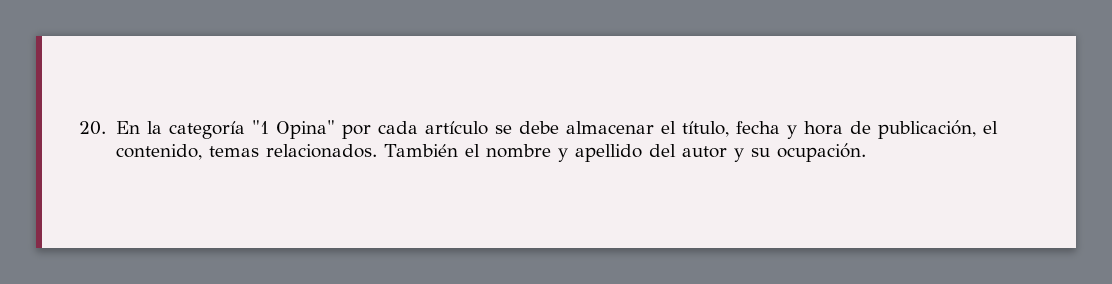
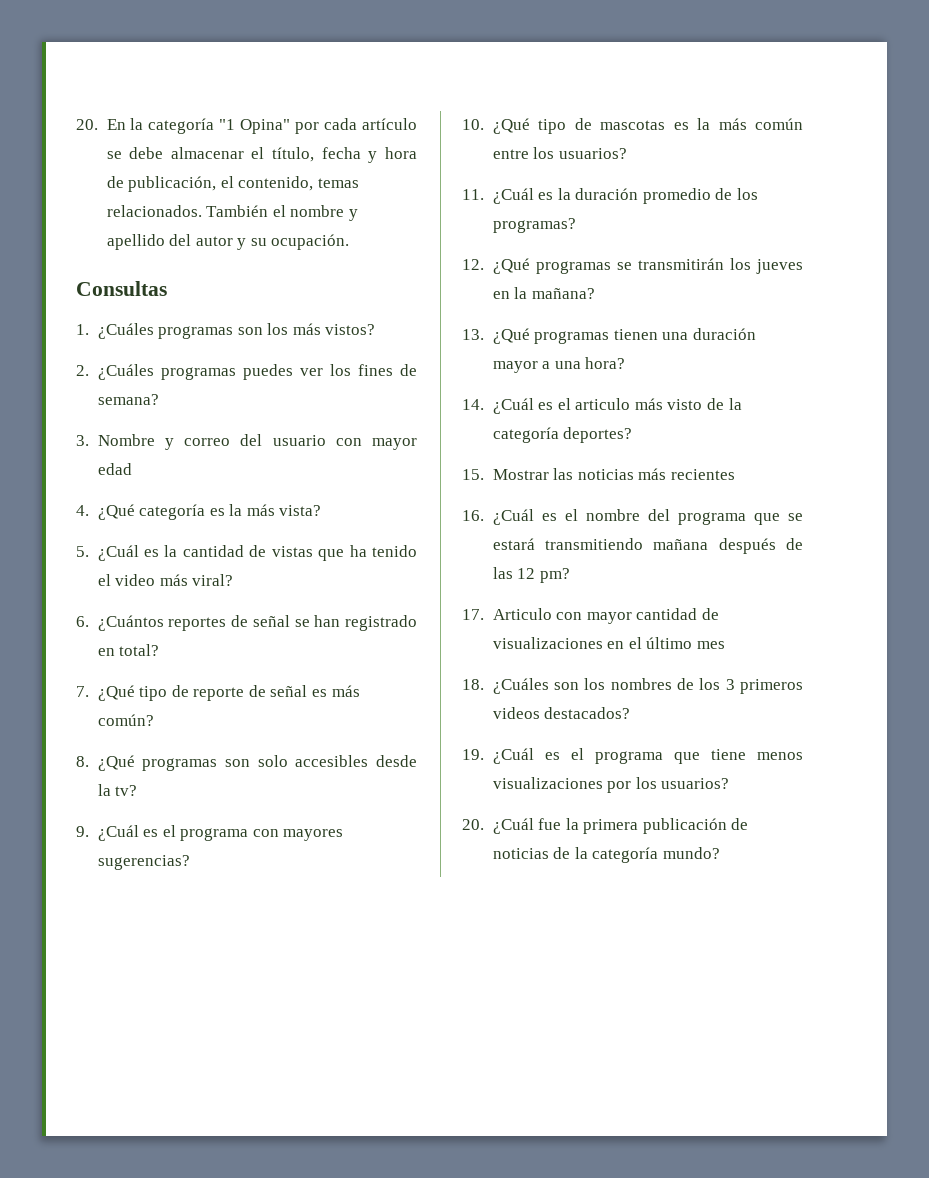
(867, 152) none -> [76,281,167,296] [76,323,376,339] [76,364,417,380] [97,394,159,405] [76,434,417,450] [97,463,132,475] [76,504,322,520] [76,545,417,561] [97,574,234,586] [76,615,417,631] [97,644,160,656] [76,685,360,701] [97,714,154,726] [76,755,417,771] [97,784,138,796] [76,825,344,841] [97,855,190,870] [462,118,803,134] [492,147,627,159] [462,188,759,204] [492,218,576,233] [462,258,803,274] [492,287,595,299] [462,328,756,344] [492,357,626,373] [462,398,742,414] [492,427,633,443] [462,468,735,480] [462,509,803,525] [492,538,803,554] [492,567,570,583] [462,608,719,624] [492,637,725,649] [462,678,803,694] [492,707,631,719] [462,748,803,764] [492,777,730,793] [462,818,749,834] [492,847,720,863] // Consultas // 1. ¿Cuáles programas son los más vistos? // 2. ¿Cuáles programas puedes ver los fines de semana? // 3. Nombre y correo del usuario con mayor edad // 4. ¿Qué categoría es la más vista? // 5. ¿Cuál es la cantidad de vistas que ha tenido el video más viral? // 6. ¿Cuántos reportes de señal se han registrado en total? // 7. ¿Qué tipo de reporte de señal es más común? // 8. ¿Qué programas son solo accesibles desde la tv? // 9. ¿Cuál es el programa con mayores sugerencias? // 10. ¿Qué tipo de mascotas es la más común entre los usuarios? // 11. ¿Cuál es la duración promedio de los programas? // 12. ¿Qué programas se transmitirán los jueves en la mañana? // 13. ¿Qué programas tienen una duración mayor a una hora? // 14. ¿Cuál es el articulo más visto de la categoría deportes? // 15. Mostrar las noticias más recientes // 16. ¿Cuál es el nombre del programa que se estará transmitiendo mañana después de las 12 pm? // 17. Articulo con mayor cantidad de visualizaciones en el último mes // 18. ¿Cuáles son los nombres de los 3 primeros videos destacados? // 19. ¿Cuál es el programa que tiene menos visualizaciones por los usuarios? // 20. ¿Cuál fue la primera publicación de noticias de la categoría mundo?

